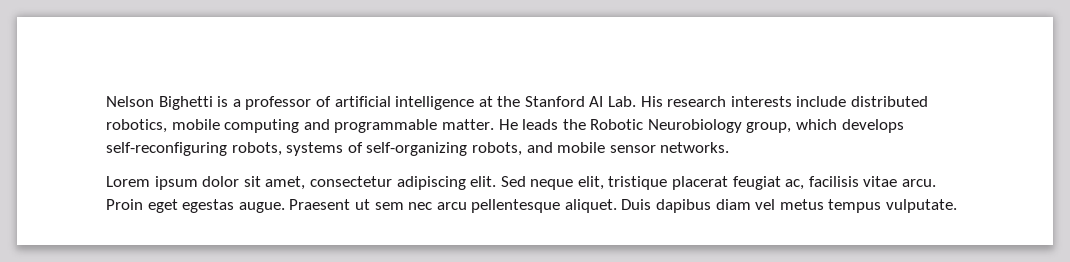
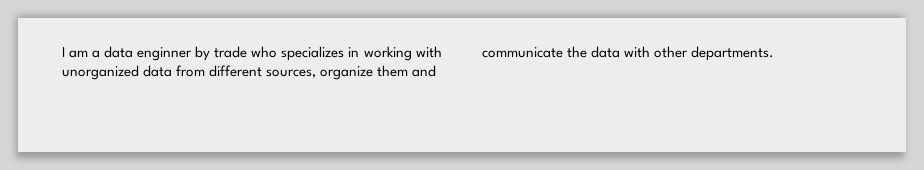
[106,96,929,110] [106,119,904,133] [106,142,730,156] [106,176,937,190] [106,199,958,213] Nelson Bighetti is a professor of artificial intelligence at the Stanford AI Lab. His research interests include distributed robotics, mobile computing and programmable matter. He leads the Robotic Neurobiology group, which develops self-reconfiguring robots, systems of self-organizing robots, and mobile sensor networks. // Lorem ipsum dolor sit amet, consectetur adipiscing elit. Sed neque elit, tristique placerat feugiat ac, facilisis vitae arcu. Proin eget egestas augue. Praesent ut sem nec arcu pellentesque aliquet. Duis dapibus diam vel metus tempus vulputate. -> [62,46,442,61] [62,65,437,80] [482,46,775,61] I am a data enginner by trade who specializes in working with unorganized data from different sources, organize them and communicate the data with other departments.

